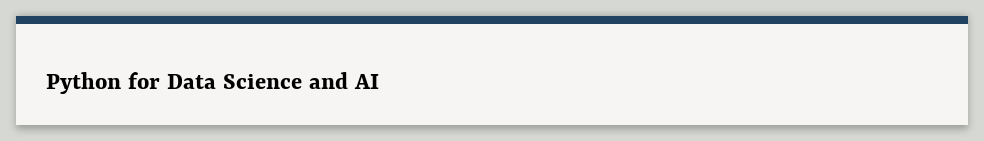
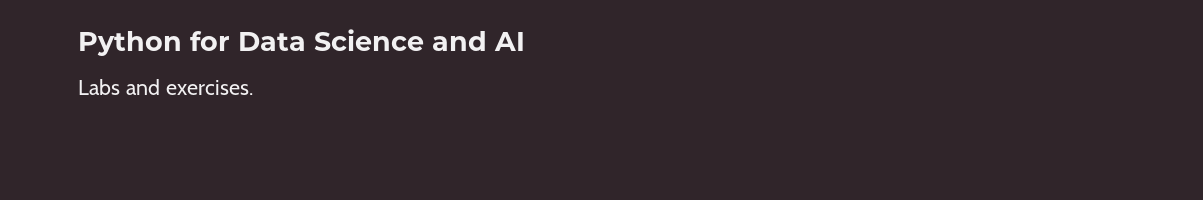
(380, 81) none -> [78,79,253,95] // Labs and exercises.

